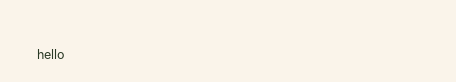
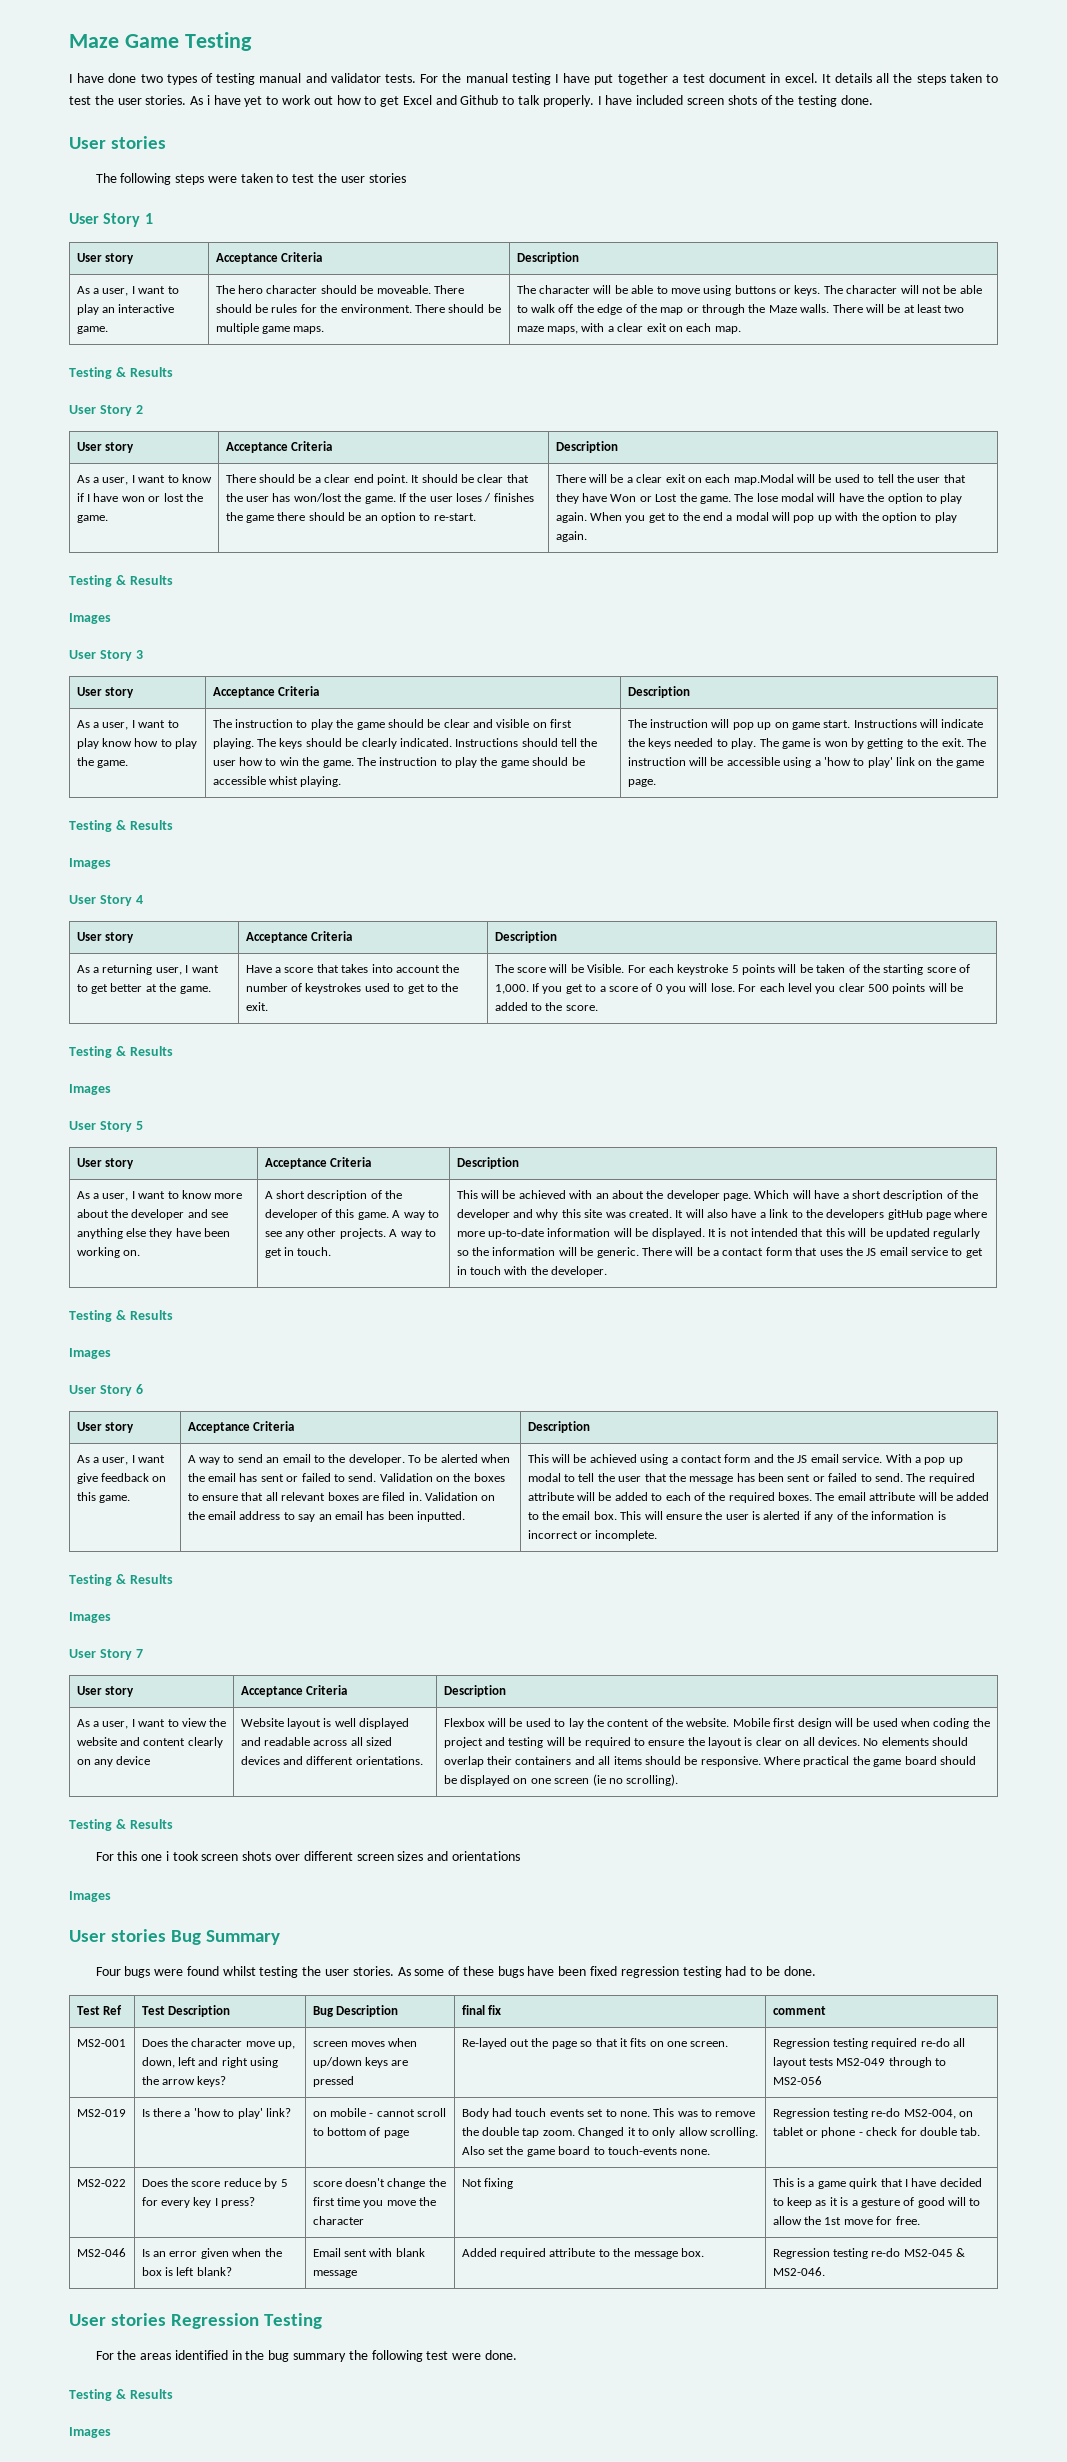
[37,49,65,59] hello -> [69,32,252,51] [69,73,999,85] [69,95,873,107] [69,136,167,149] [95,173,406,185] [69,213,153,227] [76,253,135,264] [215,252,323,264] [516,252,579,264] [76,286,179,296] [76,304,175,315] [76,326,108,334] [215,285,464,294] [215,304,501,313] [215,323,325,334] [516,285,982,296] [516,304,965,315] [516,323,741,334] [69,367,173,379] [69,405,143,416] [76,442,135,453] [225,441,333,453] [555,441,618,453] [76,474,212,485] [76,493,203,502] [76,515,108,523] [225,474,529,485] [225,493,534,504] [225,512,476,523] [555,474,966,485] [555,493,963,504] [555,512,957,523] [555,531,587,542] [69,575,173,587] [69,613,111,624] [69,650,143,661] [76,687,135,698] [212,686,320,698] [627,686,690,698] [76,720,179,730] [76,738,198,749] [76,757,129,768] [212,719,573,730] [212,738,598,749] [212,757,585,768] [212,776,342,787] [627,719,984,730] [627,738,986,749] [627,757,985,768] [627,779,656,787] [69,820,173,832] [69,858,111,869] [69,895,143,906] [76,932,135,943] [245,931,353,943] [494,931,557,943] [76,964,219,975] [76,983,211,994] [245,964,460,973] [245,983,459,994] [245,1002,268,1011] [494,964,971,975] [494,983,964,994] [494,1002,598,1011] [69,1046,173,1058] [69,1084,111,1095] [69,1121,143,1132] [76,1158,135,1169] [264,1157,372,1169] [456,1157,519,1169] [76,1190,243,1201] [76,1209,229,1220] [76,1228,231,1239] [76,1247,141,1258] [264,1190,403,1201] [264,1209,439,1220] [264,1228,436,1239] [264,1247,332,1258] [456,1190,979,1201] [456,1209,988,1220] [456,1228,981,1239] [456,1247,983,1258] [456,1266,608,1277] [69,1310,173,1322] [69,1348,111,1359] [69,1384,143,1396] [76,1422,135,1433] [187,1421,295,1433] [527,1421,590,1433] [76,1455,166,1465] [76,1473,167,1484] [76,1492,131,1503] [187,1454,511,1465] [187,1473,505,1482] [187,1492,496,1501] [187,1511,466,1522] [527,1454,963,1465] [527,1473,975,1484] [527,1492,990,1503] [527,1511,946,1522] [527,1530,658,1541] [69,1574,173,1586] [69,1612,111,1623] [69,1649,143,1660] [76,1686,135,1697] [240,1685,348,1697] [443,1685,506,1697] [76,1718,227,1729] [76,1737,223,1748] [76,1756,151,1767] [240,1718,410,1729] [240,1737,393,1746] [240,1756,423,1765] [443,1718,990,1729] [443,1737,969,1748] [443,1756,976,1767] [443,1774,679,1786] [69,1819,173,1831] [95,1851,520,1861] [69,1891,111,1902] [69,1929,281,1945] [95,1966,816,1978] [76,2005,123,2015] [141,2005,231,2017] [312,2005,399,2017] [461,2005,502,2015] [772,2006,826,2015] [76,2039,126,2047] [141,2038,296,2049] [141,2057,279,2068] [141,2076,227,2087] [312,2038,418,2047] [312,2057,409,2068] [312,2076,354,2087] [461,2038,729,2049] [772,2038,966,2049] [772,2057,947,2068] [772,2076,822,2085] [76,2109,126,2117] [141,2108,291,2119] [312,2108,447,2117] [312,2127,409,2138] [461,2108,756,2119] [461,2127,759,2138] [461,2146,711,2157] [772,2108,974,2119] [772,2127,981,2138] [76,2179,126,2187] [141,2178,288,2189] [141,2197,256,2208] [312,2178,446,2189] [312,2197,437,2208] [312,2216,364,2225] [461,2178,514,2189] [772,2178,982,2189] [772,2197,981,2208] [772,2216,920,2225] [76,2248,126,2257] [141,2248,282,2259] [141,2267,232,2276] [312,2248,425,2257] [312,2270,357,2278] [461,2248,704,2259] [772,2248,966,2259] [772,2267,825,2276] [69,2313,323,2329] [95,2350,517,2362] [69,2389,173,2401] [69,2427,111,2438] Maze Game Testing // I have done two types of testing manual and validator tests. For the manual testing I have put together a test document in excel. It details all the steps taken to test the user stories. As i have yet to work out how to get Excel and Github to talk properly. I have included screen shots of the testing done. // User stories // The following steps were taken to test the user stories // User Story 1 // User story | Acceptance Criteria | Description // As a user, I want to play an interactive game. | The hero character should be moveable. There should be rules for the environment. There should be multiple game maps. | The character will be able to move using buttons or keys. The character will not be able to walk off the edge of the map or through the Maze walls. There will be at least two maze maps, with a clear exit on each map. // Testing & Results // User Story 2 // User story | Acceptance Criteria | Description // As a user, I want to know if I have won or lost the game. | There should be a clear end point. It should be clear that the user has won/lost the game. If the user loses / finishes the game there should be an option to re-start. | There will be a clear exit on each map.Modal will be used to tell the user that they have Won or Lost the game. The lose modal will have the option to play again. When you get to the end a modal will pop up with the option to play again. // Testing & Results // Images // User Story 3 // User story | Acceptance Criteria | Description // As a user, I want to play know how to play the game. | The instruction to play the game should be clear and visible on first playing. The keys should be clearly indicated. Instructions should tell the user how to win the game. The instruction to play the game should be accessible whist playing. | The instruction will pop up on game start. Instructions will indicate the keys needed to play. The game is won by getting to the exit. The instruction will be accessible using a 'how to play' link on the game page. // Testing & Results // Images // User Story 4 // User story | Acceptance Criteria | Description // As a returning user, I want to get better at the game. | Have a score that takes into account the number of keystrokes used to get to the exit. | The score will be Visible. For each keystroke 5 points will be taken of the starting score of 1,000. If you get to a score of 0 you will lose. For each level you clear 500 points will be added to the score. // Testing & Results // Images // User Story 5 // User story | Acceptance Criteria | Description // As a user, I want to know more about the developer and see anything else they have been working on. | A short description of the developer of this game. A way to see any other projects. A way to get in touch. | This will be achieved with an about the developer page. Which will have a short description of the developer and why this site was created. It will also have a link to the developers gitHub page where more up-to-date information will be displayed. It is not intended that this will be updated regularly so the information will be generic. There will be a contact form that uses the JS email service to get in touch with the developer. // Testing & Results // Images // User Story 6 // User story | Acceptance Criteria | Description // As a user, I want give feedback on this game. | A way to send an email to the developer. To be alerted when the email has sent or failed to send. Validation on the boxes to ensure that all relevant boxes are filed in. Validation on the email address to say an email has been inputted. | This will be achieved using a contact form and the JS email service. With a pop up modal to tell the user that the message has been sent or failed to send. The required attribute will be added to each of the required boxes. The email attribute will be added to the email box. This will ensure the user is alerted if any of the information is incorrect or incomplete. // Testing & Results // Images // User Story 7 // User story | Acceptance Criteria | Description // As a user, I want to view the website and content clearly on any device | Website layout is well displayed and readable across all sized devices and different orientations. | Flexbox will be used to lay the content of the website. Mobile first design will be used when coding the project and testing will be required to ensure the layout is clear on all devices. No elements should overlap their containers and all items should be responsive. Where practical the game board should be displayed on one screen (ie no scrolling). // Testing & Results // For this one i took screen shots over different screen sizes and orientations // Images // User stories Bug Summary // Four bugs were found whilst testing the user stories. As some of these bugs have been fixed regression testing had to be done. // Test Ref | Test Description | Bug Description | final fix | comment // MS2-001 | Does the character move up, down, left and right using the arrow keys? | screen moves when up/down keys are pressed | Re-layed out the page so that it fits on one screen. | Regression testing required re-do all layout tests MS2-049 through to MS2-056 // MS2-019 | Is there a 'how to play' link? | on mobile - cannot scroll to bottom of page | Body had touch events set to none. This was to remove the double tap zoom. Changed it to only allow scrolling. Also set the game board to touch-events none. | Regression testing re-do MS2-004, on tablet or phone - check for double tab. // MS2-022 | Does the score reduce by 5 for every key I press? | score doesn't change the first time you move the character | Not fixing | This is a game quirk that I have decided to keep as it is a gesture of good will to allow the 1st move for free. // MS2-046 | Is an error given when the box is left blank? | Email sent with blank message | Added required attribute to the message box. | Regression testing re-do MS2-045 & MS2-046. // User stories Regression Testing // For the areas identified in the bug summary the following test were done. // Testing & Results // Images

